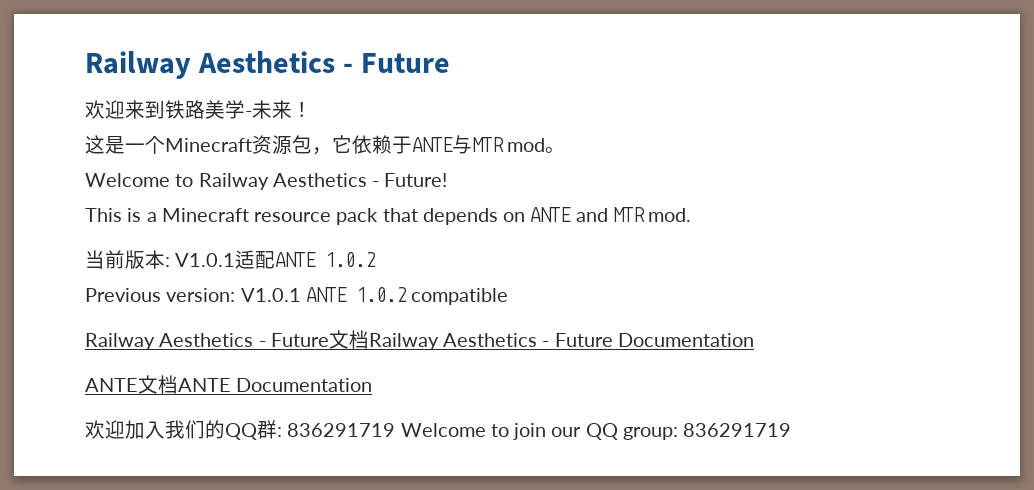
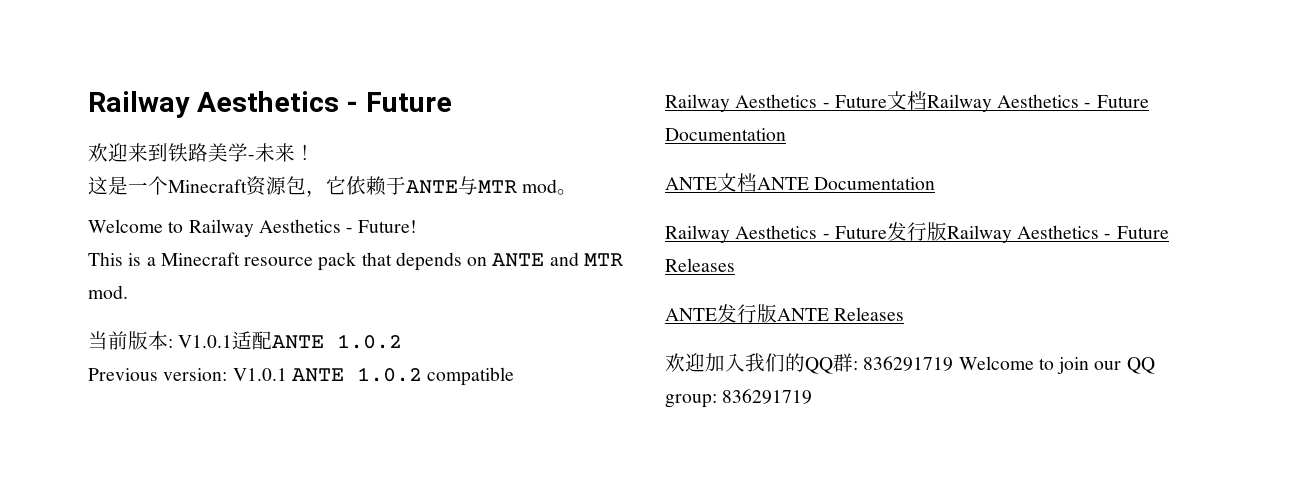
(373, 385) none -> [665,222,1169,243] [665,258,735,272] [665,304,905,323] // Railway Aesthetics - Future发行版Railway Aesthetics - Future Releases // ANTE发行版ANTE Releases

